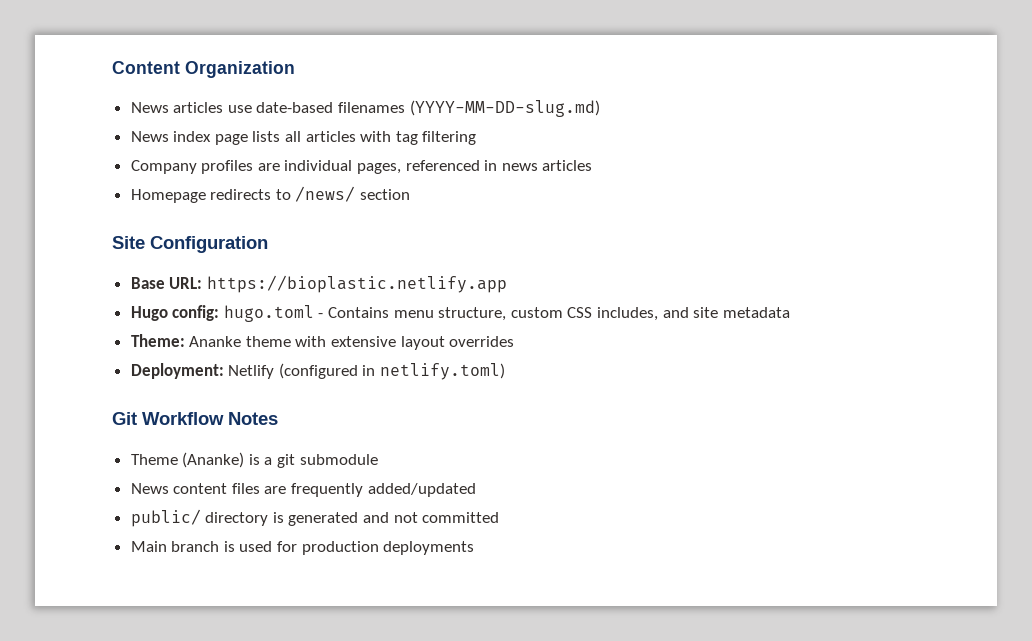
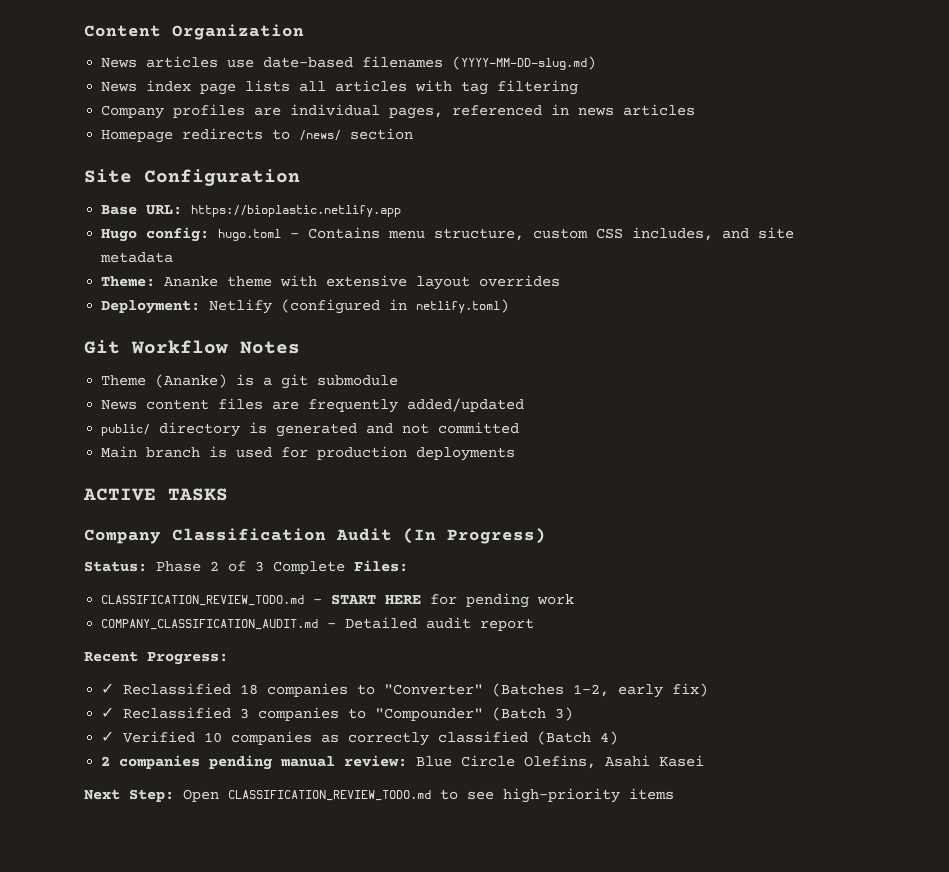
(475, 548) none -> [83,488,228,501] [84,528,546,544] [84,560,408,574] [101,593,575,608] [101,617,535,631] [84,651,228,665] [101,683,709,698] [101,707,574,721] [101,731,619,746] [101,755,705,770] [84,788,674,803] // ACTIVE TASKS // Company Classification Audit (In Progress) // Status: Phase 2 of 3 Complete Files: // CLASSIFICATION_REVIEW_TODO.md - START HERE for pending work // COMPANY_CLASSIFICATION_AUDIT.md - Detailed audit report // Recent Progress: // ✓ Reclassified 18 companies to "Converter" (Batches 1-2, early fix) // ✓ Reclassified 3 companies to "Compounder" (Batch 3) // ✓ Verified 10 companies as correctly classified (Batch 4) // 2 companies pending manual review: Blue Circle Olefins, Asahi Kasei // Next Step: Open CLASSIFICATION_REVIEW_TODO.md to see high-priority items

